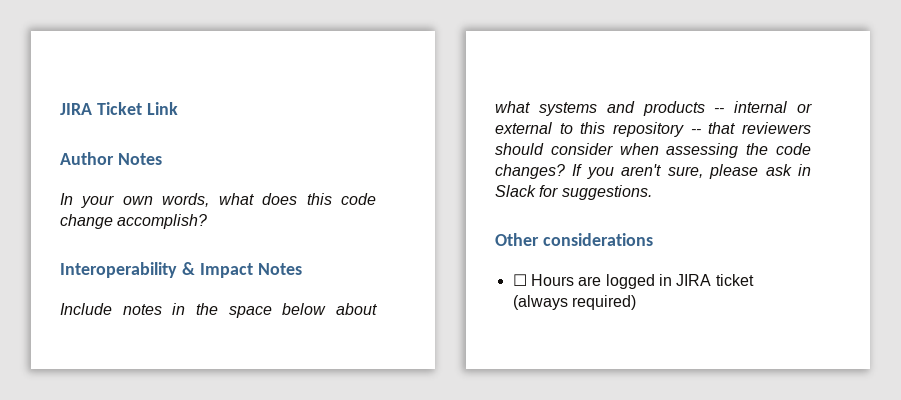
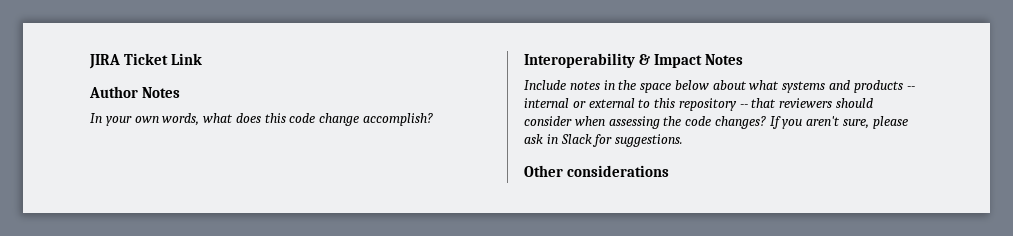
[512,274,754,289] [512,295,636,310] // ☐ Hours are logged in JIRA ticket (always required) -> (670, 171) none

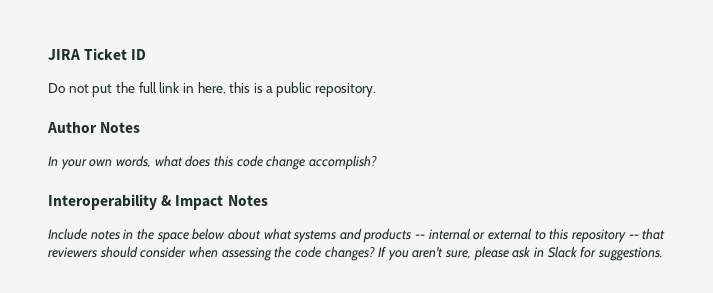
[171,53,203,65] Link -> [131,49,147,60] [48,82,376,97] ID // Do not put the full link in here, this is a public repository.
[524,165,670,177] // Other considerations -> (663, 254) none

